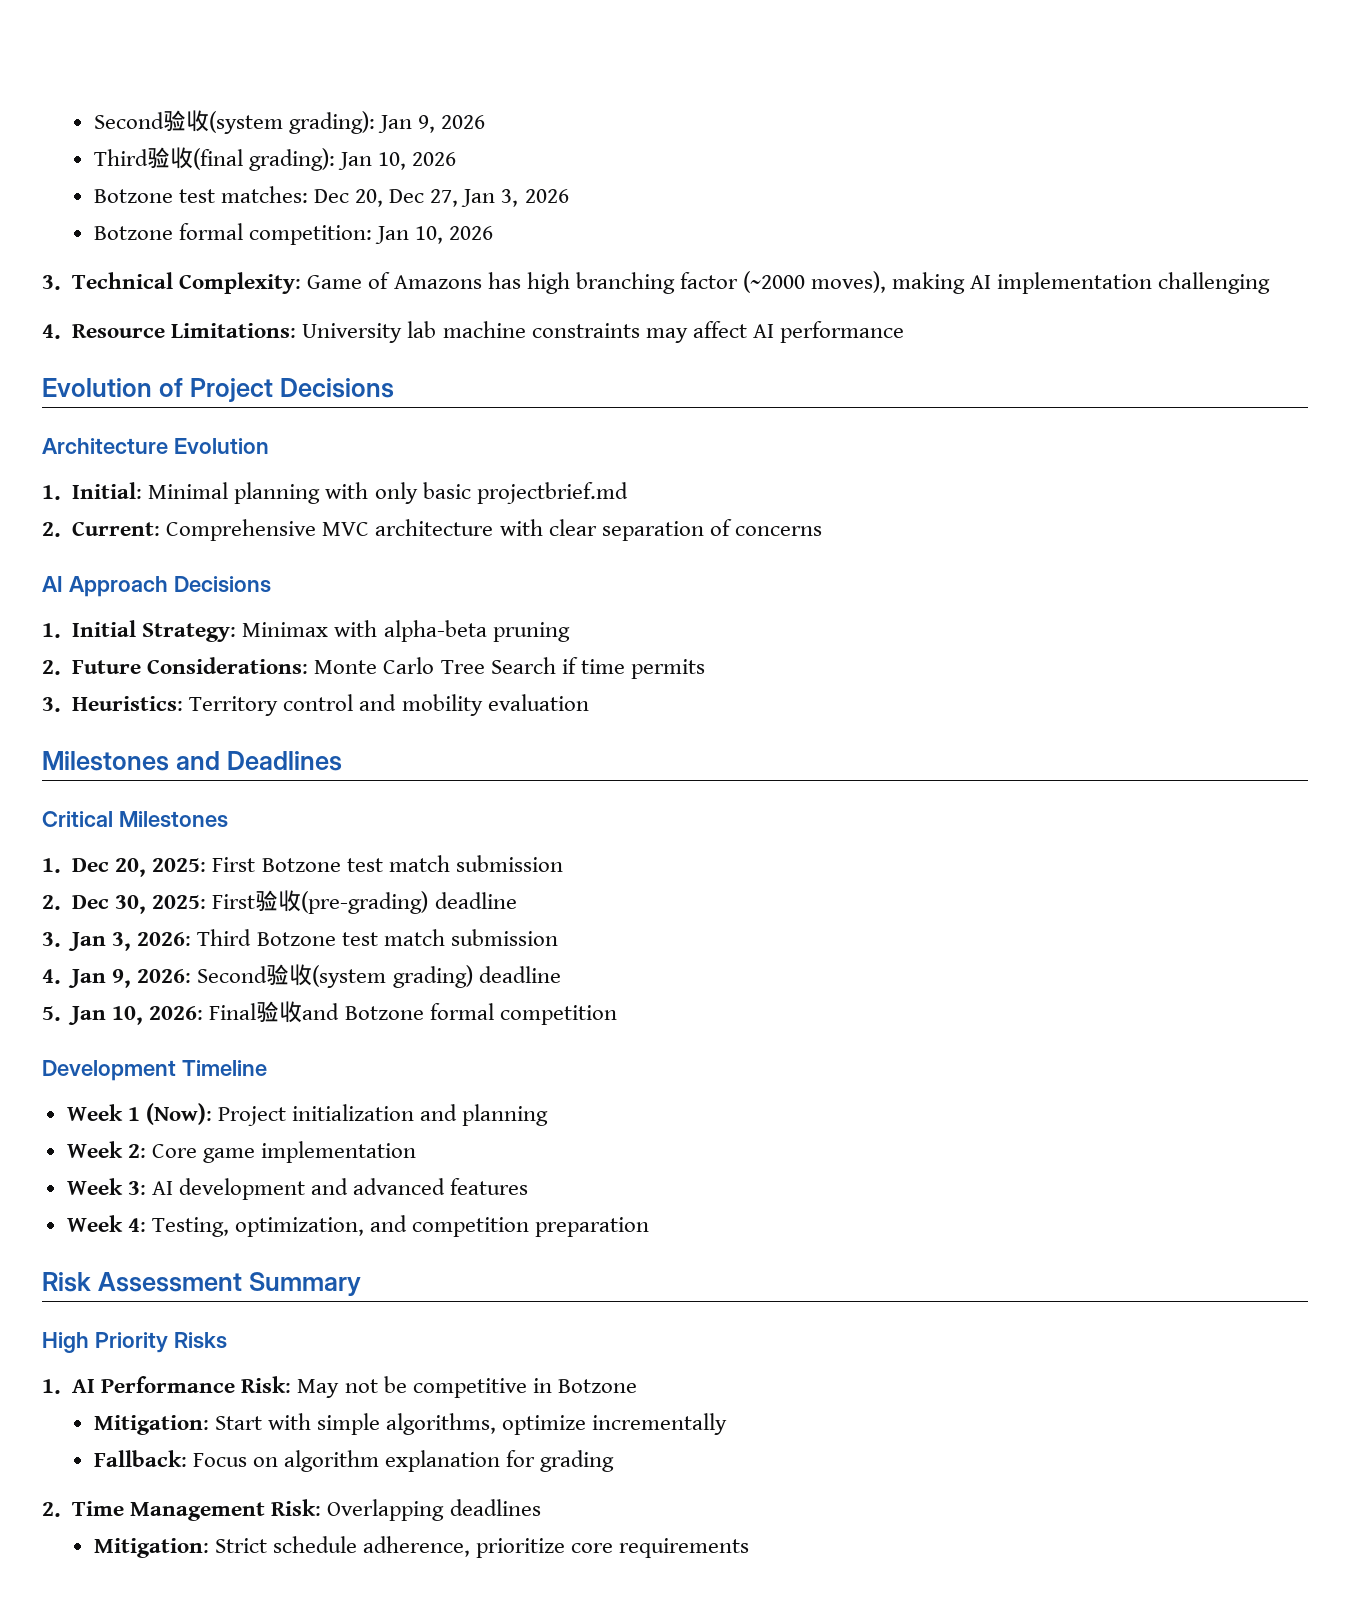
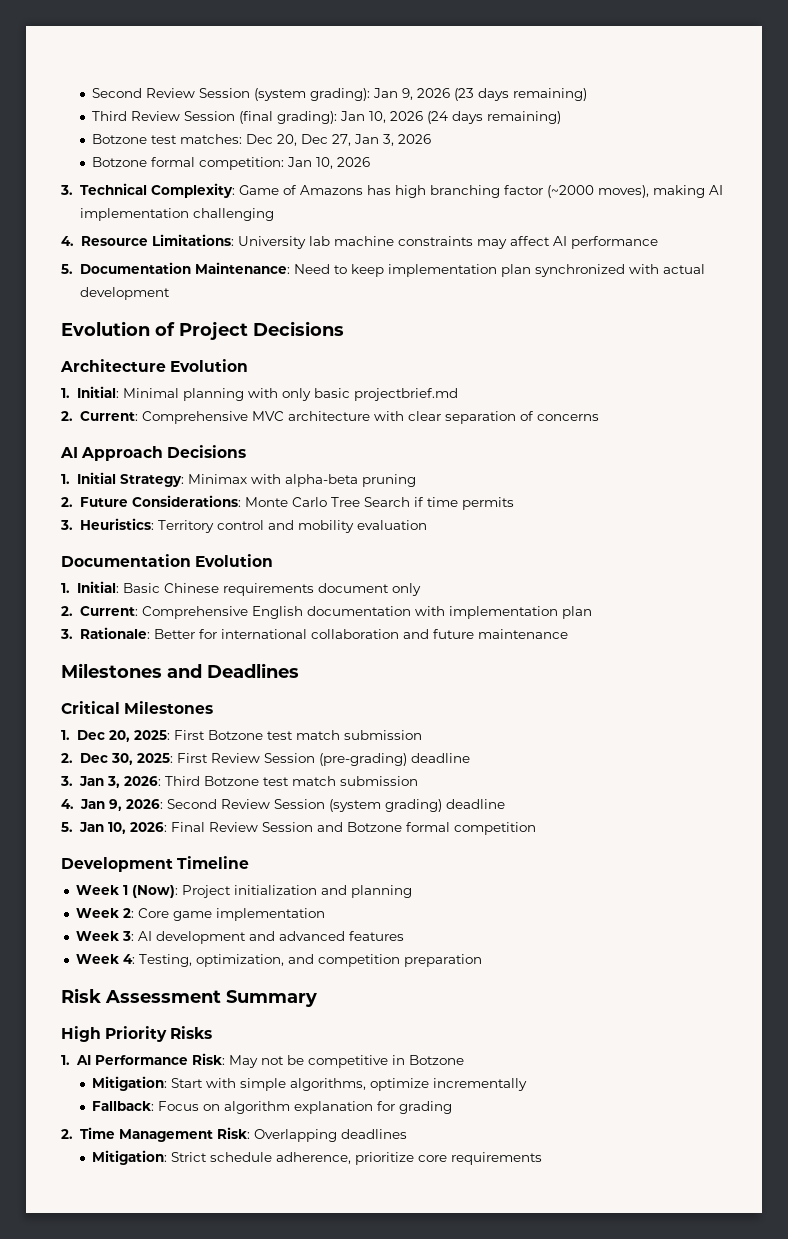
[93,110,209,132] Second验收 -> [92,88,251,98] Second Review Session
[93,147,193,169] // Third验收 -> [454,88,588,101] [92,111,236,121] (23 days remaining) // Third Review Session
(457, 159) none -> [427,111,562,124] (24 days remaining)
(904, 332) none -> [61,262,705,277] [79,287,170,300] // 5. Documentation Maintenance: Need to keep implementation plan synchronized with actual development
(589, 702) none -> [61,554,274,567] [61,581,422,596] [61,606,592,619] [60,627,568,639] // Documentation Evolution // 1. Initial: Basic Chinese requirements document only // 2. Current: Comprehensive English documentation with implementation plan // 3. Rationale: Better for international collaboration and future maintenance
[255,890,302,912] 验收 -> [210,753,315,763] Review Session
[266,964,313,986] 验收 -> [220,799,325,809] Review Session
[256,1001,303,1023] 验收 -> [208,822,313,832] Review Session

